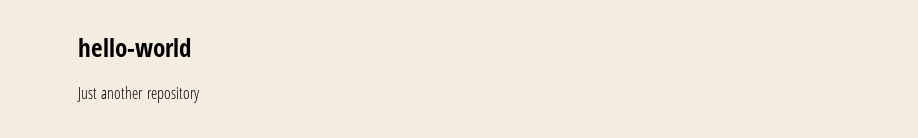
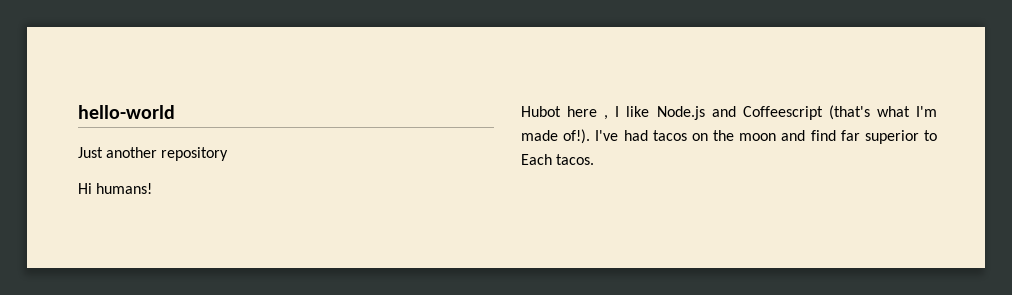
(200, 95) none -> [78,183,153,194] [521,105,937,120] [521,129,937,144] [521,154,595,165] // Hi humans! // Hubot here , I like Node.js and Coffeescript (that's what I'm made of!). I've had tacos on the moon and find far superior to Each tacos.

